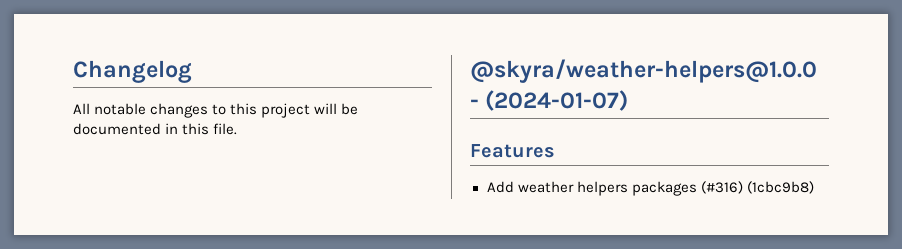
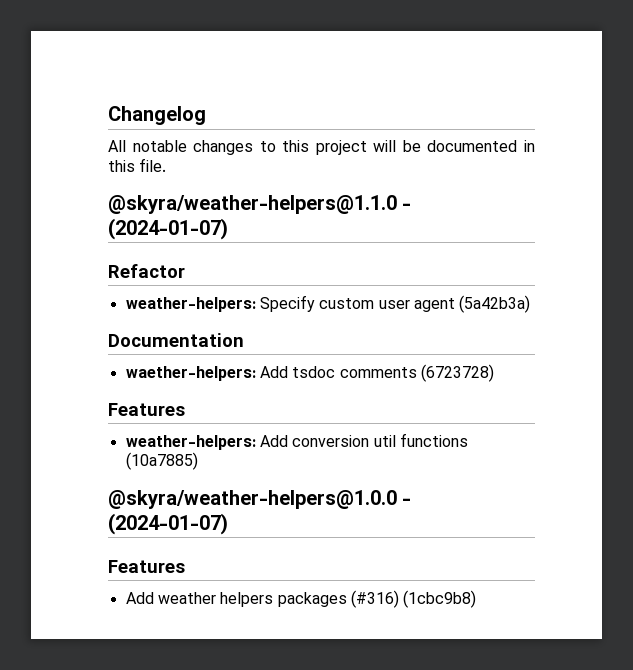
(238, 129) none -> [108,195,412,214] [108,218,228,240] [108,264,185,278] [125,295,531,313] [108,333,244,347] [125,364,494,382] [108,403,185,416] [125,433,468,450] [125,452,198,470] // @skyra/weather-helpers@1.1.0 - (2024-01-07) // Refactor // weather-helpers: Specify custom user agent (5a42b3a) // Documentation // waether-helpers: Add tsdoc comments (6723728) // Features // weather-helpers: Add conversion util functions (10a7885)

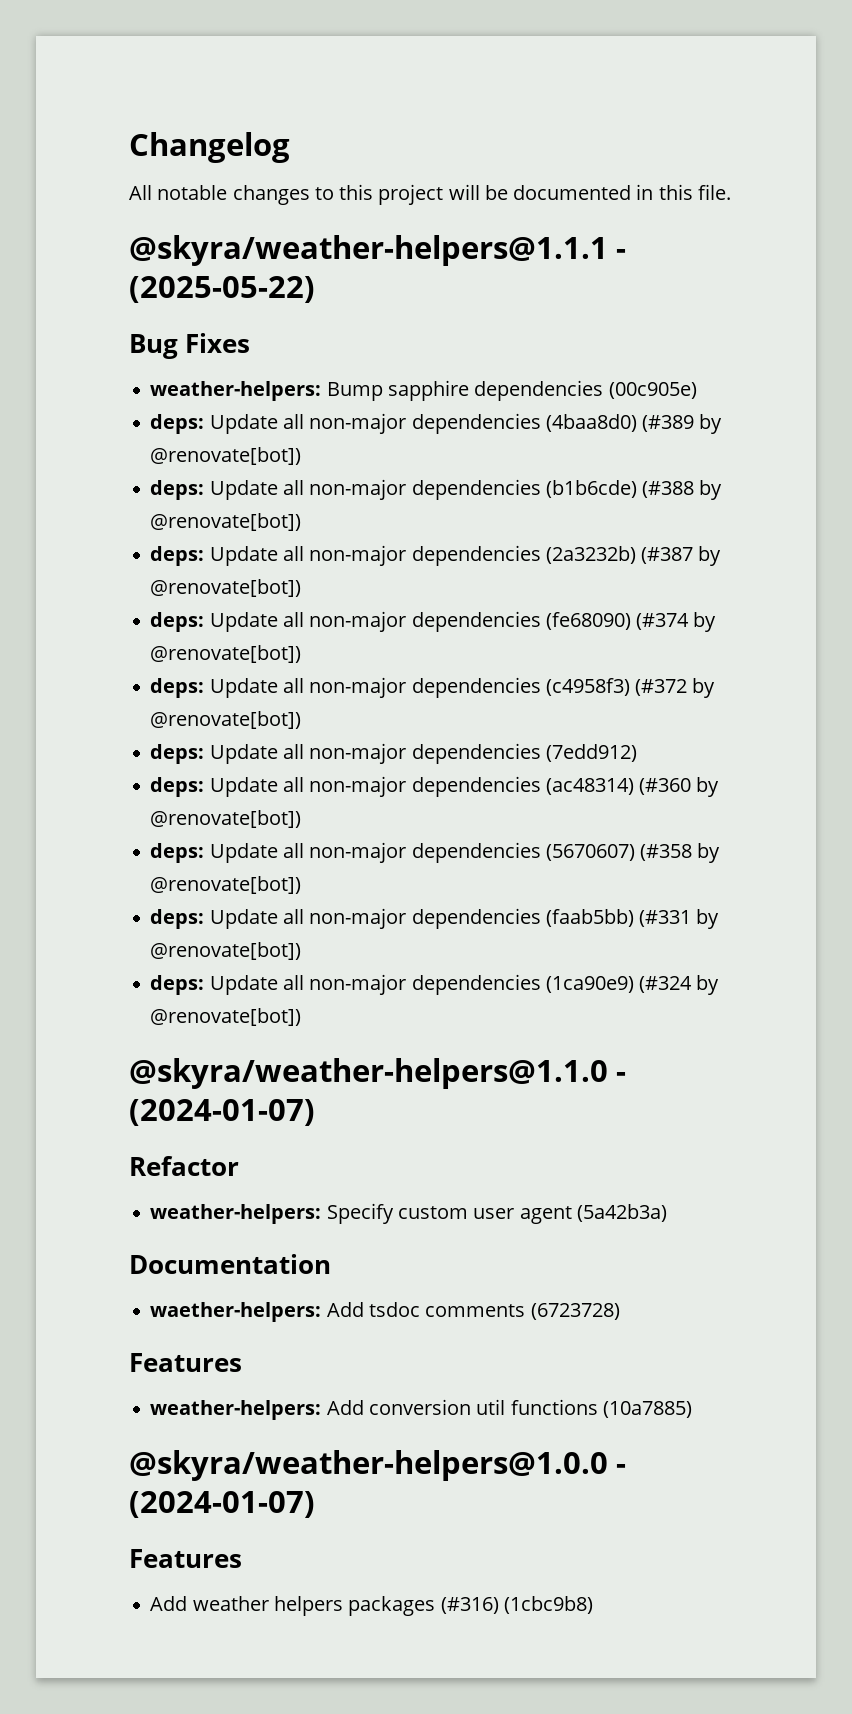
(167, 165) none -> [129,235,627,266] [129,276,315,303] [129,333,251,359] [150,380,697,401] [150,413,723,434] [150,447,302,465] [150,479,723,500] [150,513,302,531] [150,545,722,566] [150,579,302,597] [150,611,717,632] [150,645,302,663] [150,677,716,698] [150,711,302,729] [150,743,637,764] [150,776,720,797] [150,810,302,828] [150,842,721,863] [150,876,302,894] [150,908,720,929] [150,942,302,960] [150,974,720,995] [150,1008,302,1026] // @skyra/weather-helpers@1.1.1 - (2025-05-22) // Bug Fixes // weather-helpers: Bump sapphire dependencies (00c905e) // deps: Update all non-major dependencies (4baa8d0) (#389 by @renovate[bot]) // deps: Update all non-major dependencies (b1b6cde) (#388 by @renovate[bot]) // deps: Update all non-major dependencies (2a3232b) (#387 by @renovate[bot]) // deps: Update all non-major dependencies (fe68090) (#374 by @renovate[bot]) // deps: Update all non-major dependencies (c4958f3) (#372 by @renovate[bot]) // deps: Update all non-major dependencies (7edd912) // deps: Update all non-major dependencies (ac48314) (#360 by @renovate[bot]) // deps: Update all non-major dependencies (5670607) (#358 by @renovate[bot]) // deps: Update all non-major dependencies (faab5bb) (#331 by @renovate[bot]) // deps: Update all non-major dependencies (1ca90e9) (#324 by @renovate[bot])

